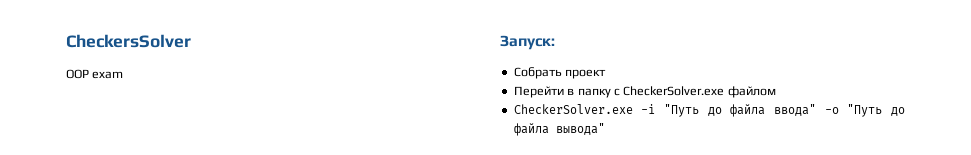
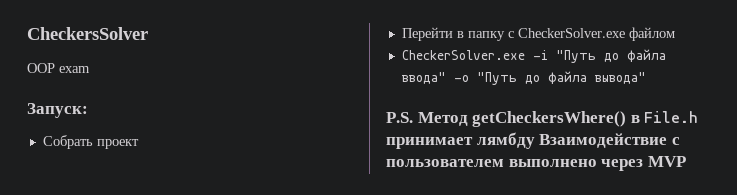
(605, 129) none -> [386,111,699,127] [386,132,680,149] [386,156,686,171] // P.S. Метод getCheckersWhere() в File.h принимает лямбду Взаимодействие с пользователем выполнено через MVP

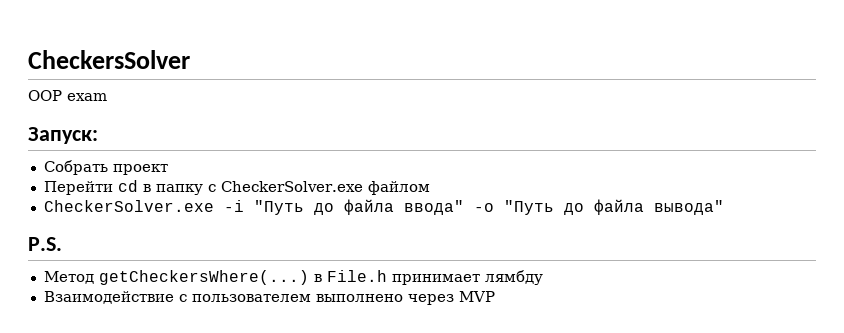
(453, 34) none -> [117,180,138,192] cd
[417,111,627,127] Метод getCheckersWhere() -> [43,270,309,285] // Метод getCheckersWhere(...)
(535, 140) none -> (543, 277) //

